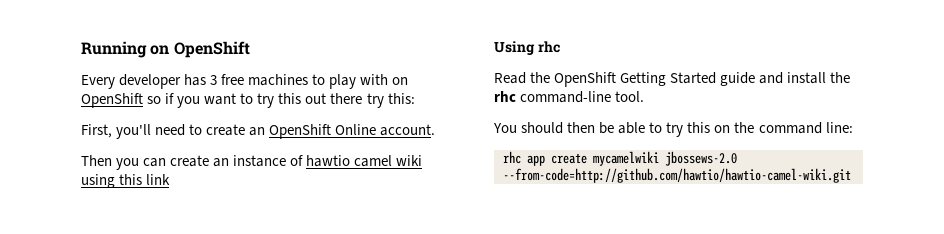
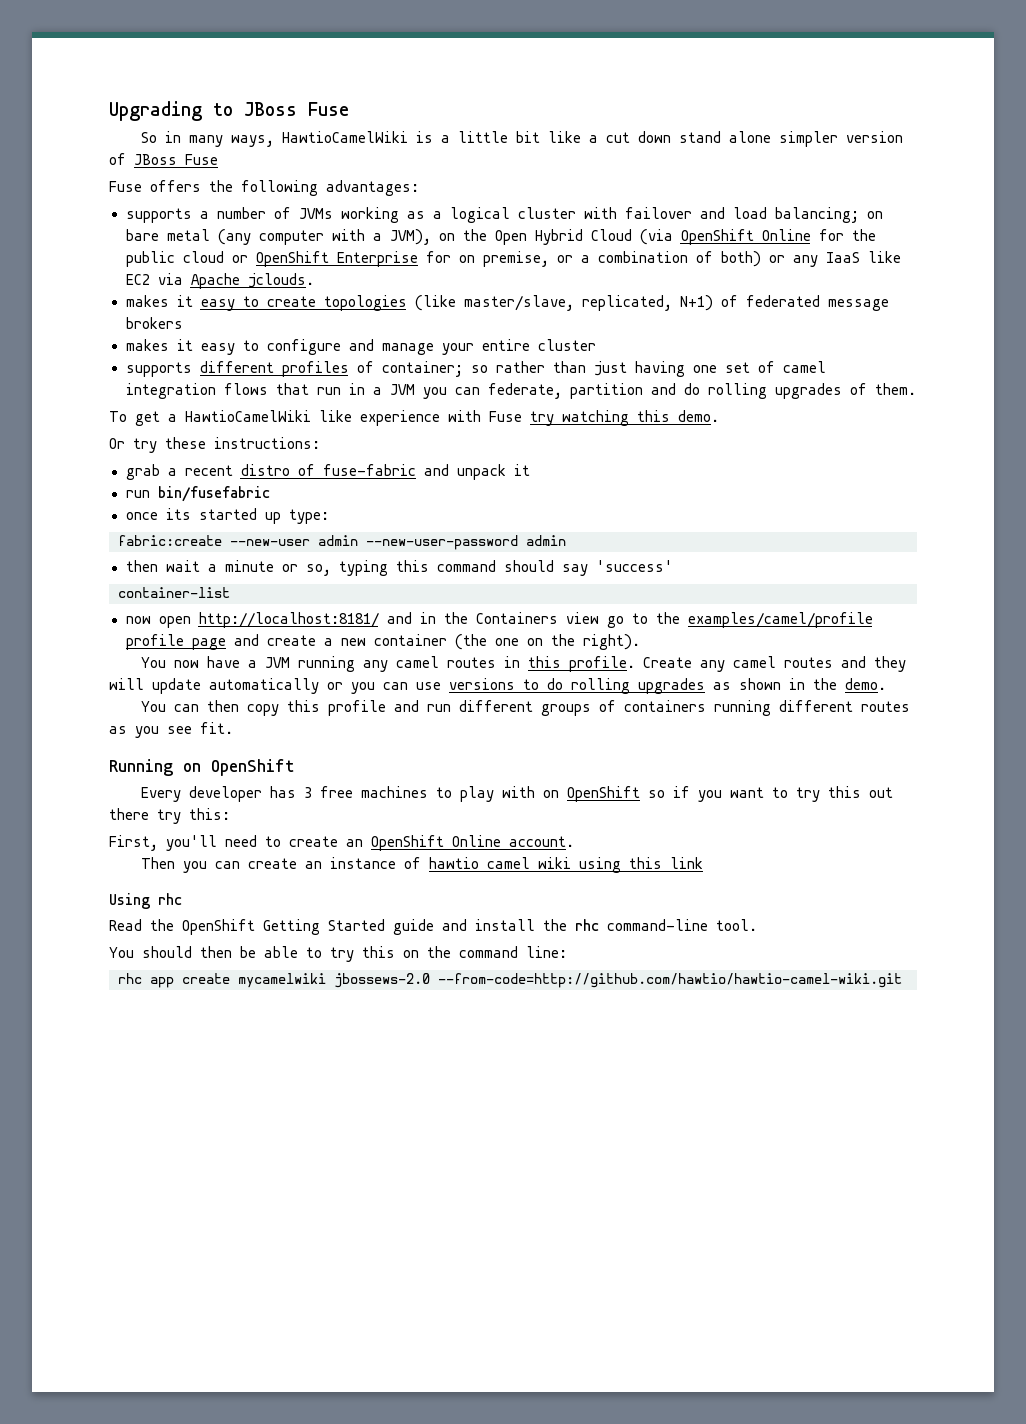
(81, 49) none -> [109,101,349,121] [140,131,903,147] [109,153,218,165] [109,180,419,196] [125,207,883,223] [125,229,876,245] [125,251,901,267] [125,273,314,289] [125,295,889,311] [125,317,183,329] [125,339,596,355] [125,361,826,377] [125,383,916,399] [109,410,719,426] [109,437,320,453] [125,464,530,480] [125,486,270,502] [125,508,329,524] [118,535,566,550] [125,560,673,576] [118,587,230,598] [125,612,873,628] [125,634,640,650] [140,656,906,672] [109,678,886,694] [140,700,910,716] [109,722,233,738] Upgrading to JBoss Fuse // So in many ways, HawtioCamelWiki is a little bit like a cut down stand alone simpler version of JBoss Fuse // Fuse offers the following advantages: // supports a number of JVMs working as a logical cluster with failover and load balancing; on bare metal (any computer with a JVM), on the Open Hybrid Cloud (via OpenShift Online for the public cloud or OpenShift Enterprise for on premise, or a combination of both) or any IaaS like EC2 via Apache jclouds. // makes it easy to create topologies (like master/slave, replicated, N+1) of federated message brokers // makes it easy to configure and manage your entire cluster // supports different profiles of container; so rather than just having one set of camel integration flows that run in a JVM you can federate, partition and do rolling upgrades of them. // To get a HawtioCamelWiki like experience with Fuse try watching this demo. // Or try these instructions: // grab a recent distro of fuse-fabric and unpack it // run bin/fusefabric // once its started up type: // fabric:create --new-user admin --new-user-password admin // then wait a minute or so, typing this command should say 'success' // container-list // now open http://localhost:8181/ and in the Containers view go to the examples/camel/profile profile page and create a new container (the one on the right). // You now have a JVM running any camel routes in this profile. Create any camel routes and they will update automatically or you can use versions to do rolling upgrades as shown in the demo. // You can then copy this profile and run different groups of containers running different routes as you see fit. //

